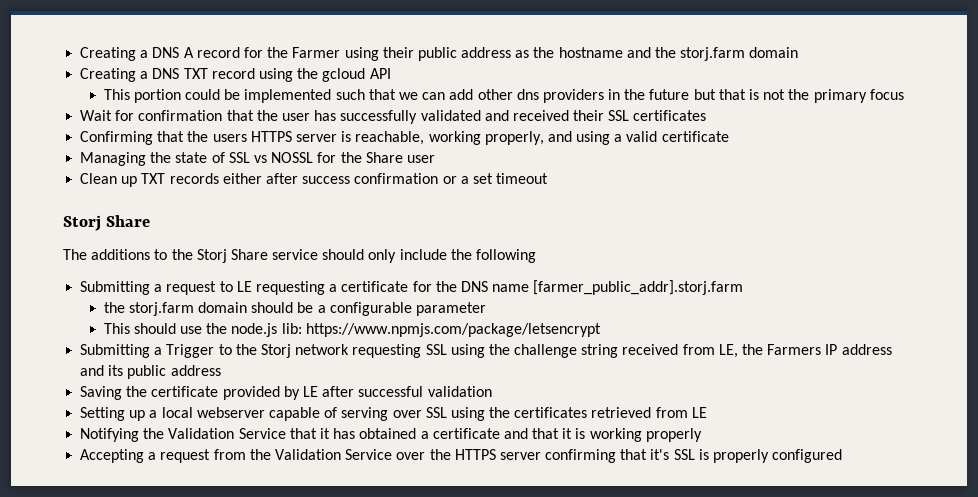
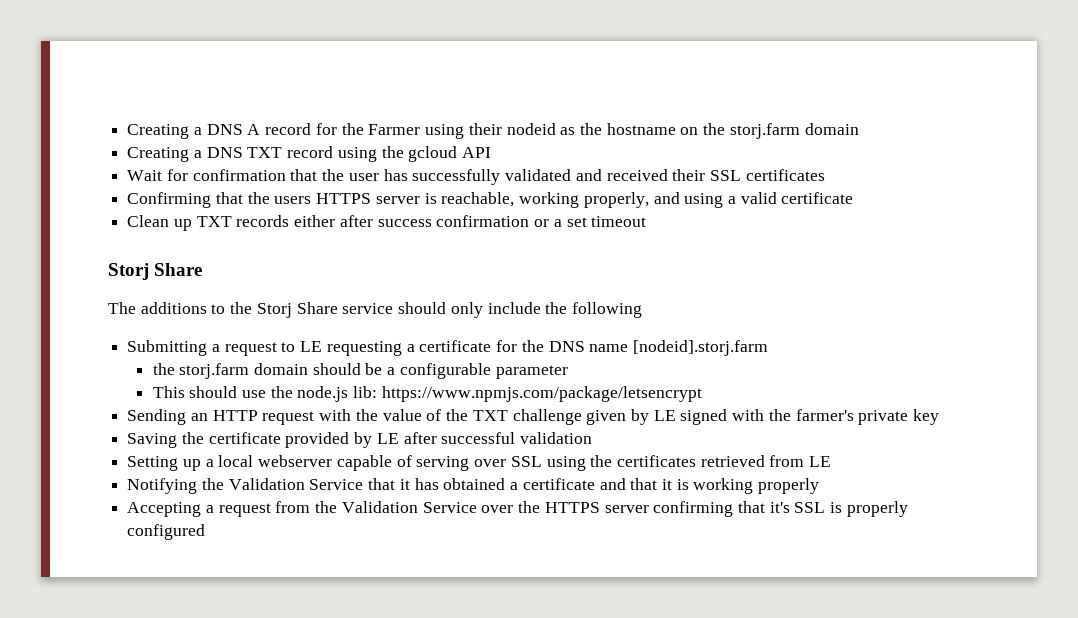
[417,47,512,61] public address -> [506,123,556,135] nodeid
[626,47,651,58] and -> [680,127,699,135] on
[103,89,904,103] // This portion could be implemented such that we can add other dns providers in the future but that is not the primary focus -> (492, 152) none
[80,152,435,166] // Managing the state of SSL vs NOSSL for the Share user -> (854, 198) none
[533,280,744,295] [farmer_public_addr].storj.farm -> [632,340,768,356] [nodeid].storj.farm
[80,344,892,358] [80,365,221,379] Submitting a Trigger to the Storj network requesting SSL using the challenge string received from LE, the Farmers IP address and its public address -> [127,409,940,425] Sending an HTTP request with the value of the TXT challenge given by LE signed with the farmer's private key

